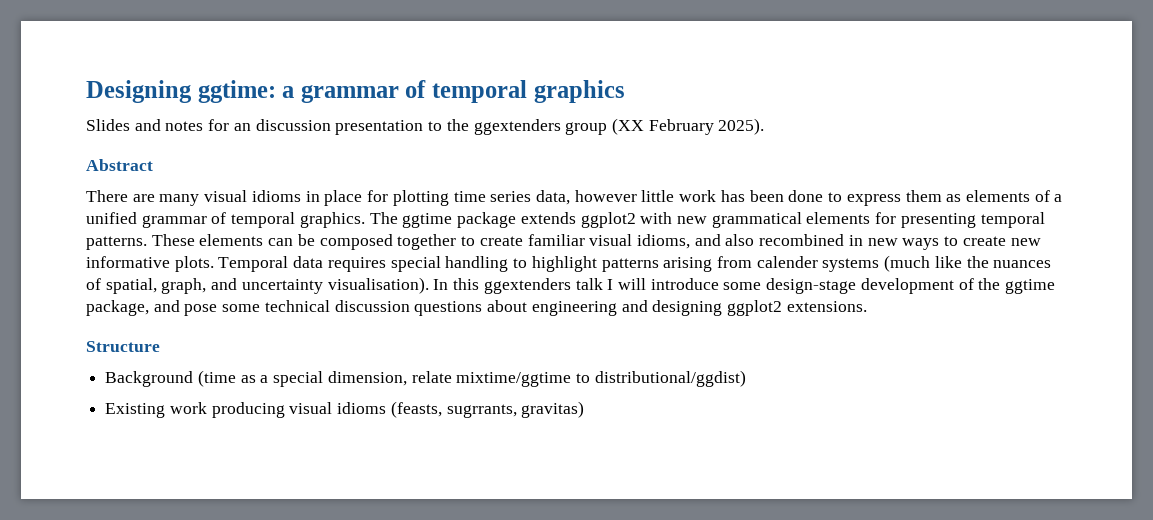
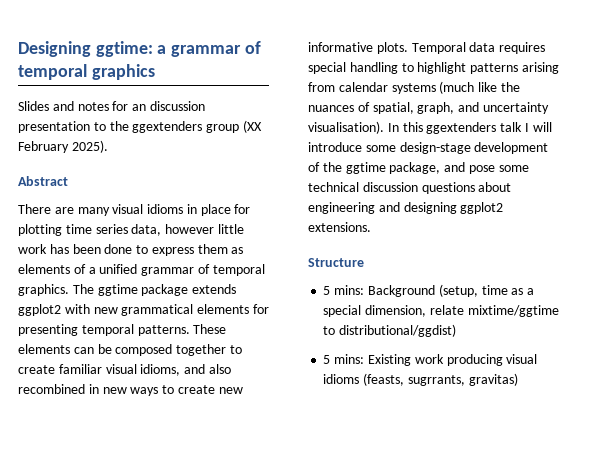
[756,256,818,268] calender -> [338,82,388,92] calendar
[105,370,236,387] Background (time -> [323,284,508,297] 5 mins: Background (setup, time
(746, 378) none -> [323,354,365,364] 5 mins:

